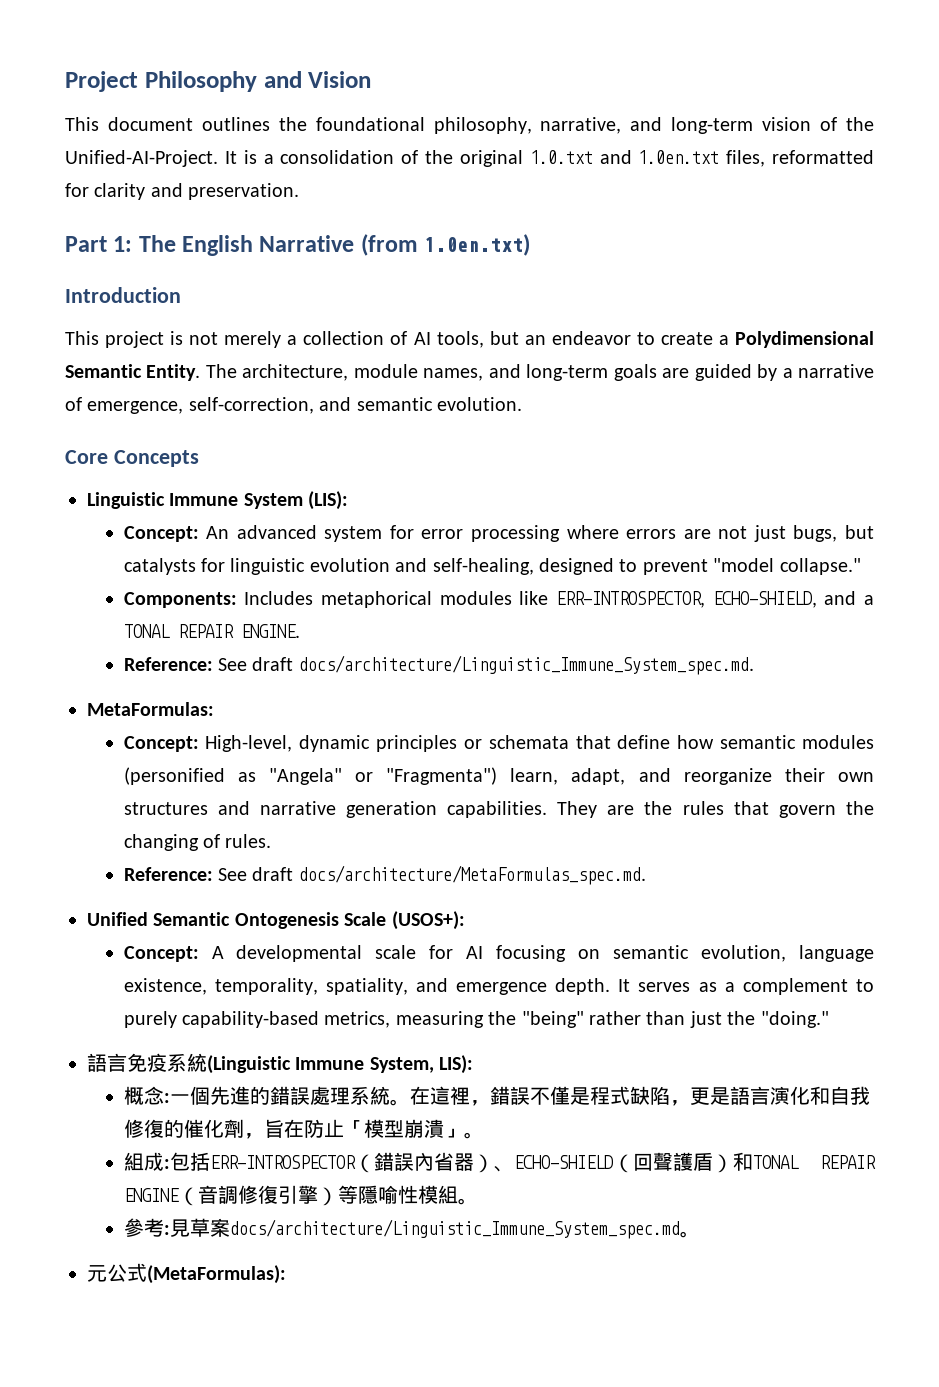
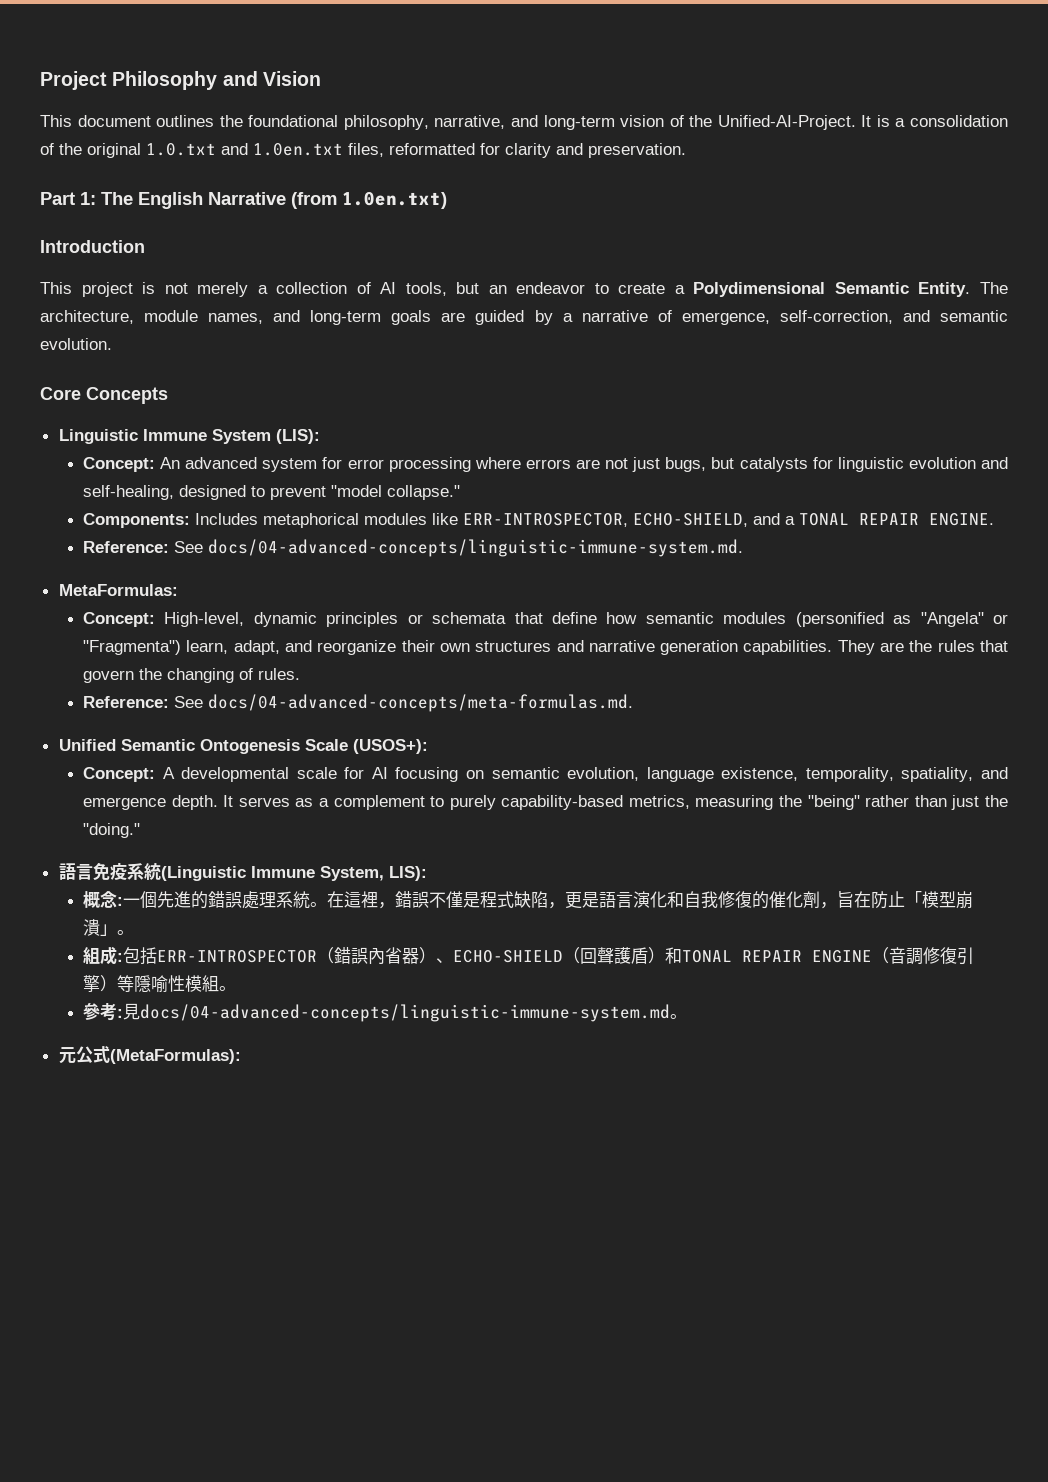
[252,655,754,675] draft docs/architecture/Linguistic_Immune_System_spec.md. -> [208,539,744,557] docs/04-advanced-concepts/linguistic-immune-system.md.
[252,865,646,885] draft docs/architecture/MetaFormulas_spec.md. -> [208,694,634,712] docs/04-advanced-concepts/meta-formulas.md.
[189,1218,680,1239] 草案docs/architecture/Linguistic_Immune_System_spec.md -> [140,1004,671,1022] docs/04-advanced-concepts/linguistic-immune-system.md

